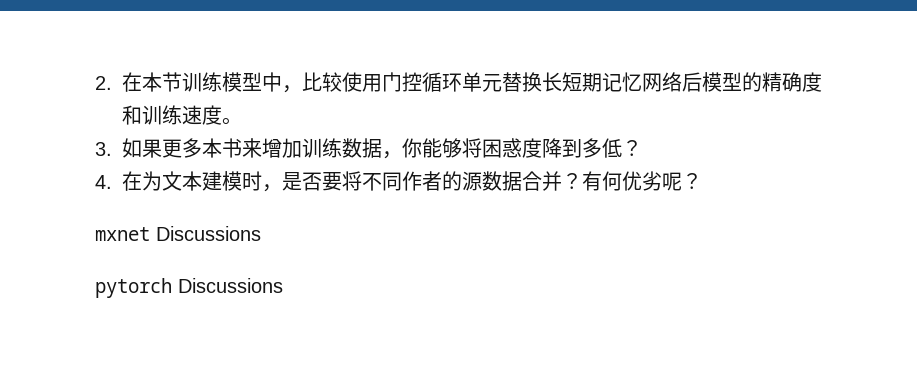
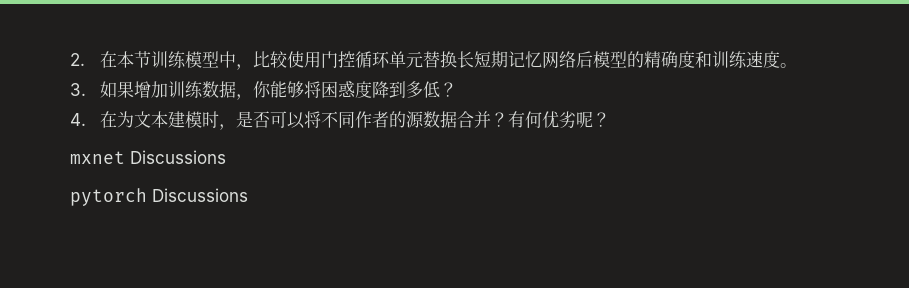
[162,138,262,158] 更多本书来 -> (135, 89) none
[322,172,342,191] 要 -> [270,111,306,129] 可以

